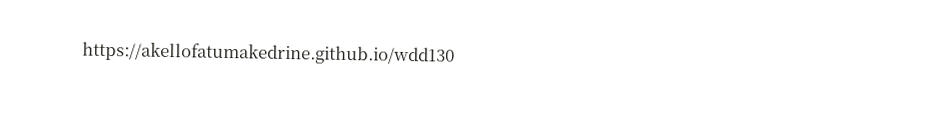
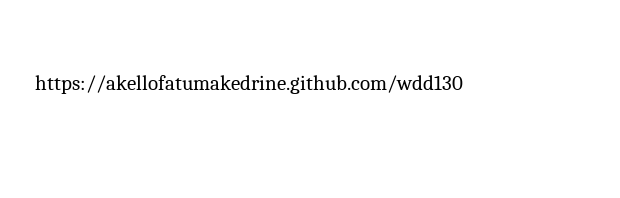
[82,41,455,66] https://akellofatumakedrine.github.io/wdd130 -> [35,75,463,94] https://akellofatumakedrine.github.com/wdd130

